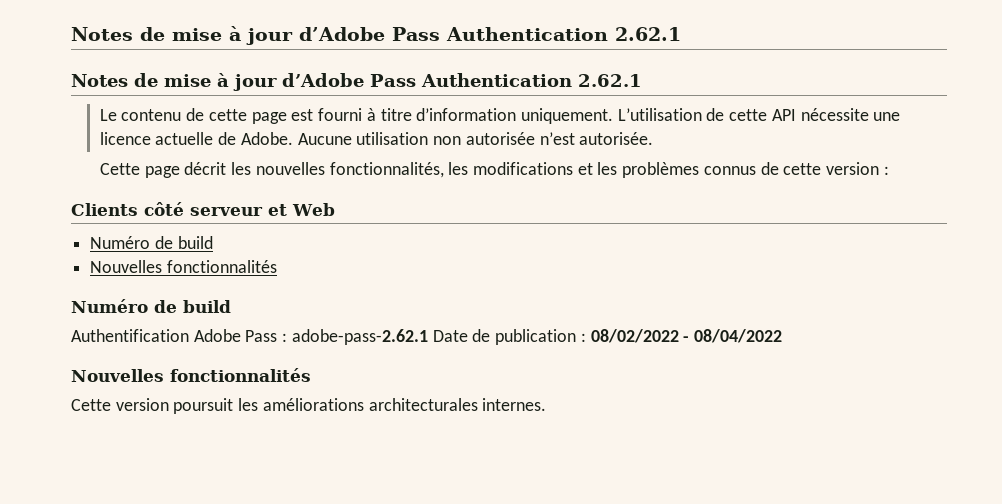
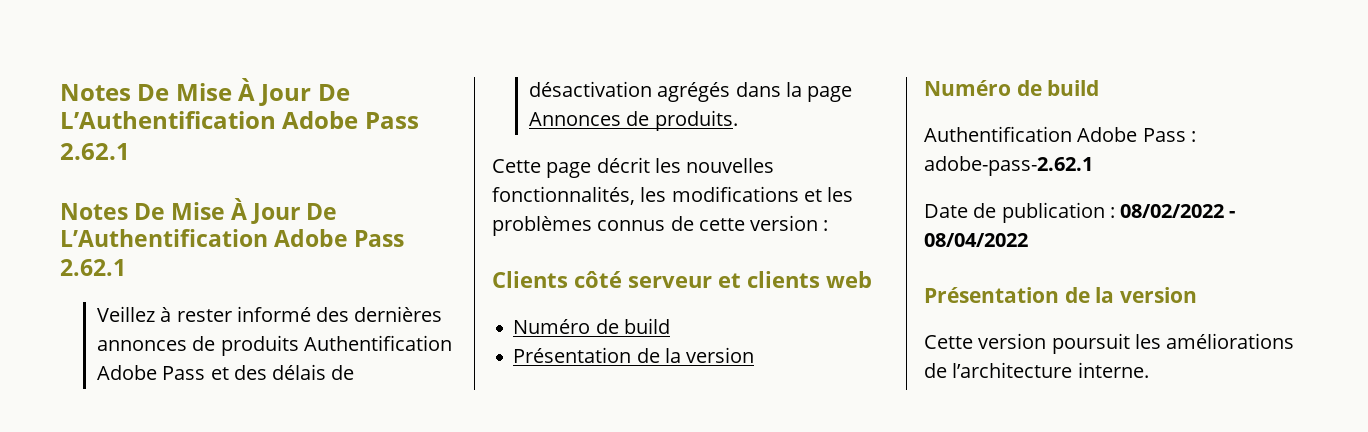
[71,26,681,45] [71,73,642,91] [99,108,901,124] [99,132,654,145] Notes de mise à jour d’Adobe Pass Authentication 2.62.1 // Notes de mise à jour d’Adobe Pass Authentication 2.62.1 // Le contenu de cette page est fourni à titre d’information uniquement. L’utilisation de cette API nécessite une licence actuelle de Adobe. Aucune utilisation non autorisée n’est autorisée. -> [60,78,350,106] [60,111,419,129] [60,143,130,160] [60,198,338,224] [60,229,405,247] [60,259,126,276] [97,306,443,322] [97,335,452,356] [97,364,355,380] [529,81,853,102] [529,110,738,131] Notes De Mise À Jour De L’Authentification Adobe Pass 2.62.1 // Notes De Mise À Jour De L’Authentification Adobe Pass 2.62.1 // Veillez à rester informé des dernières annonces de produits Authentification Adobe Pass et des délais de désactivation agrégés dans la page Annonces de produits.
[292,203,335,216] [90,236,213,249] [90,260,277,273] Web // Numéro de build // Nouvelles fonctionnalités -> [747,271,872,288] [513,318,670,334] [513,347,755,363] clients web // Numéro de build // Présentation de la version
(428, 337) none -> (1093, 166) //
[71,368,311,382] Nouvelles fonctionnalités -> [924,287,1197,303] Présentation de la version
[368,398,547,411] architecturales internes. -> [924,362,1149,378] de l’architecture interne.

